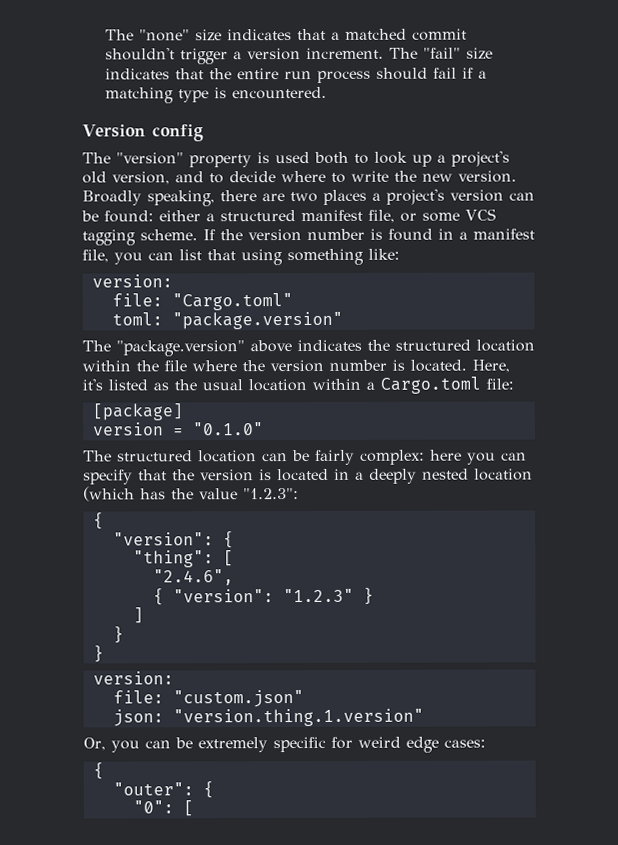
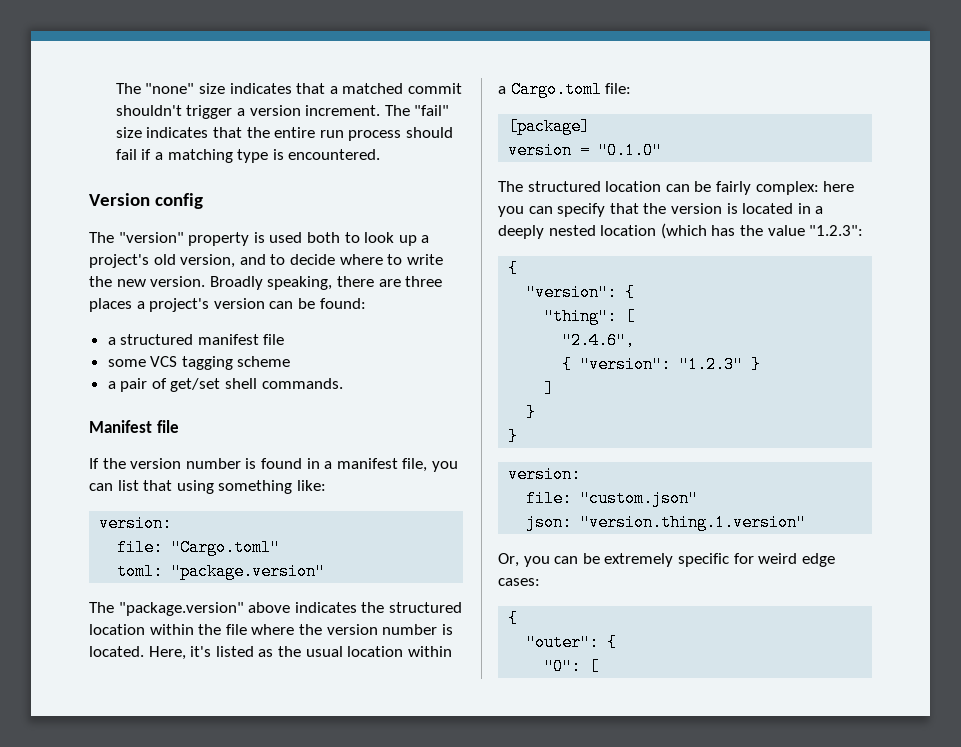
[290,191,318,203] two -> [405,276,443,287] three
[159,210,201,222] either -> (366, 303) //
[368,209,417,223] file, or -> [263,334,285,345] file //
[140,229,198,241] scheme. -> [237,356,291,367] [107,378,343,392] [89,420,179,433] scheme // a pair of get/set shell commands. // Manifest file //

